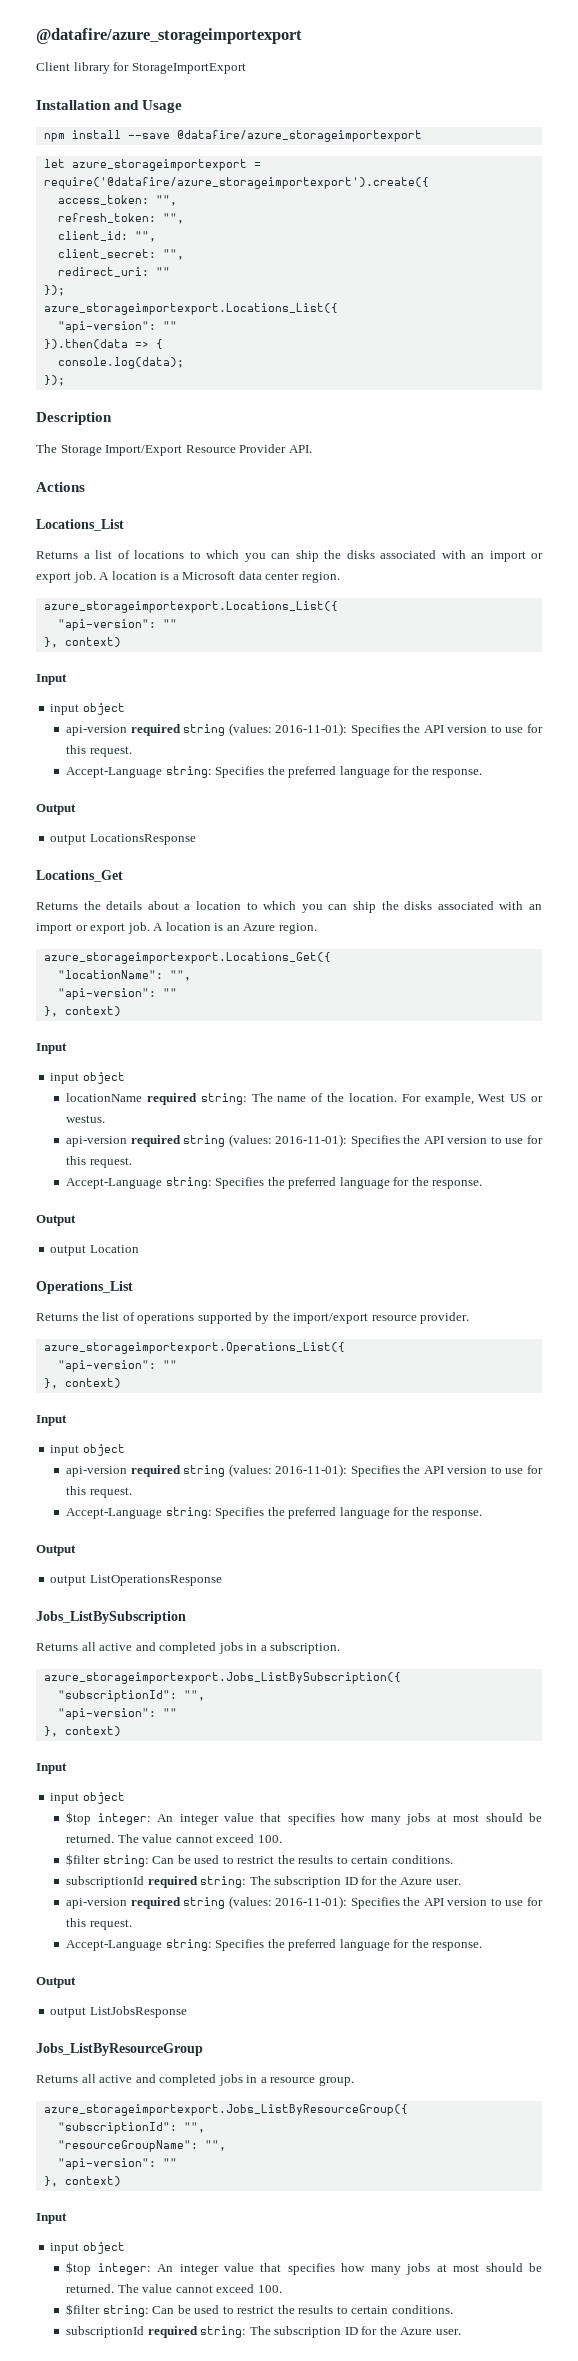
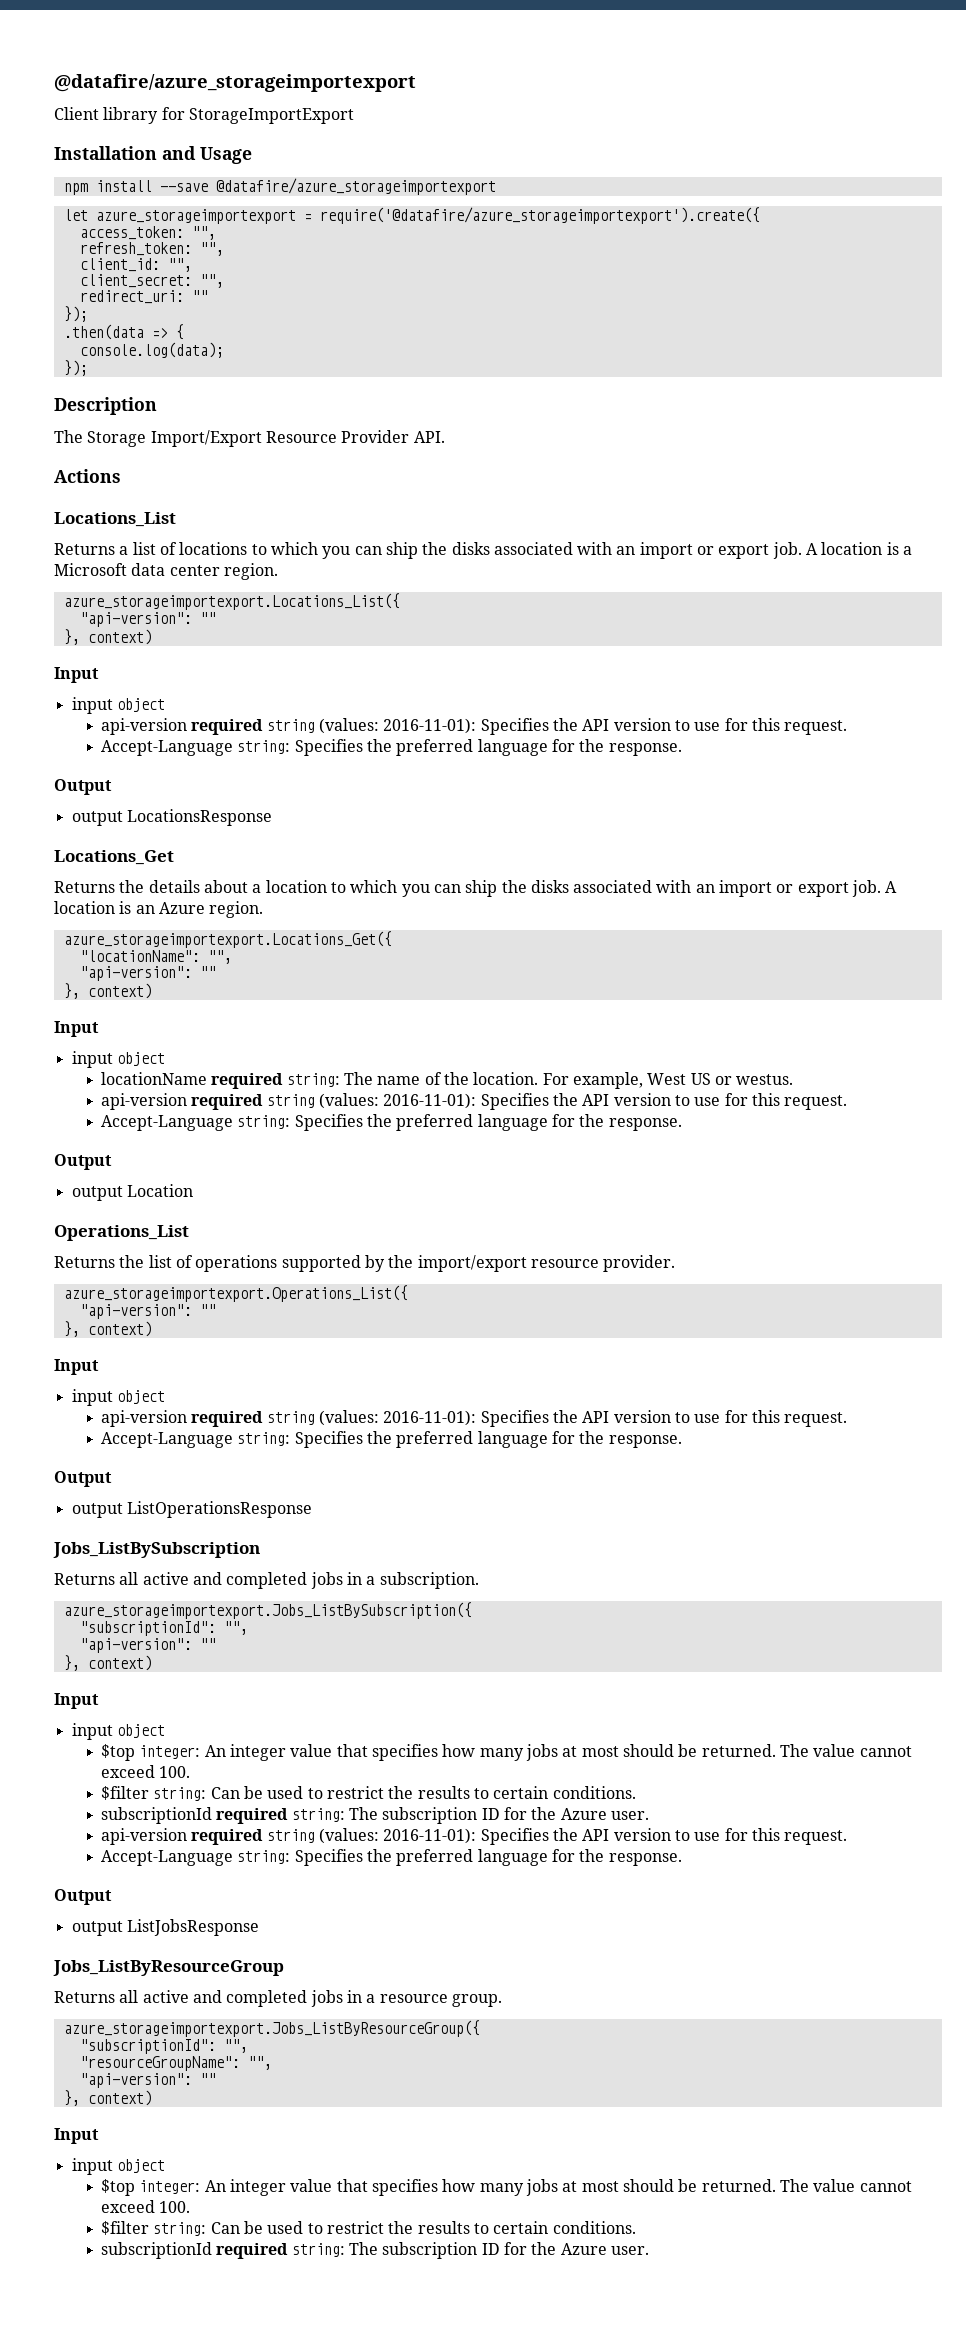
[43,303,338,315] [57,321,177,333] [43,339,128,349] azure_storageimportexport.Locations_List({ // "api-version": "" // }).then(data -> [63,324,144,340] .then(data

